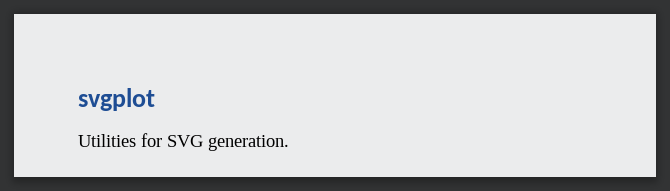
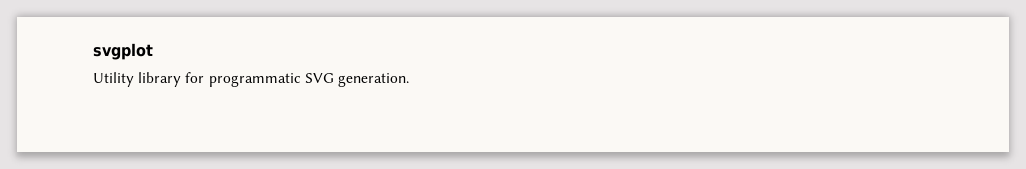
[78,133,162,147] Utilities for -> [93,72,301,87] Utility library for programmatic

